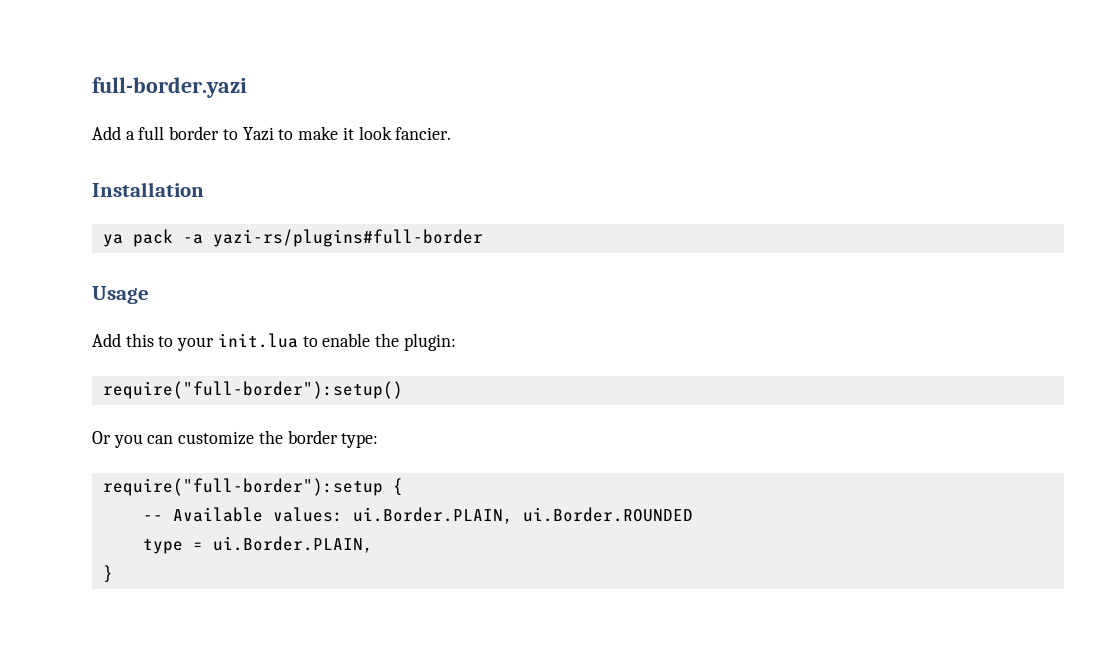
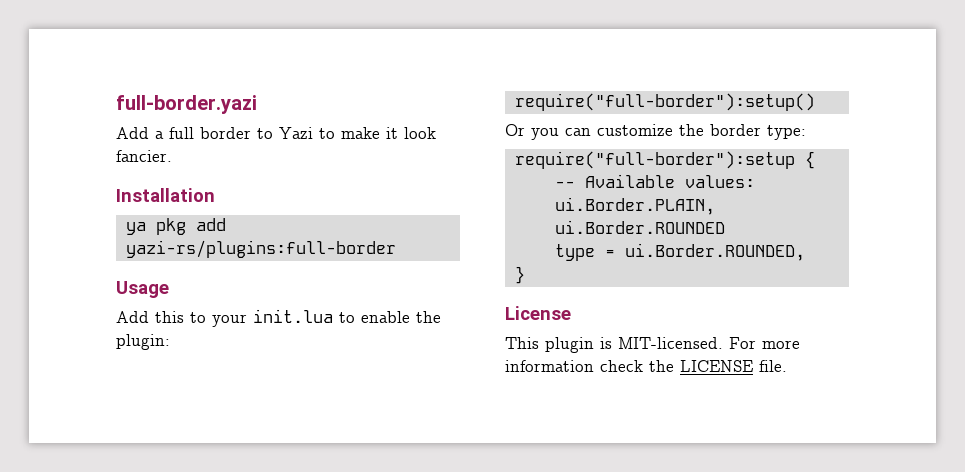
[132,229,483,247] pack -a yazi-rs/plugins#full-border -> [155,218,226,235] [125,240,396,258] pkg add yazi-rs/plugins:full-border
[212,536,373,553] ui.Border.PLAIN, -> [624,243,805,261] ui.Border.ROUNDED,
(113, 574) none -> [505,306,571,320] [505,337,800,353] [505,360,787,372] // License // This plugin is MIT-licensed. For more information check the LICENSE file.

